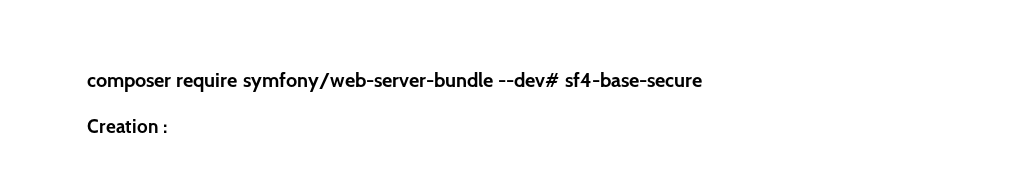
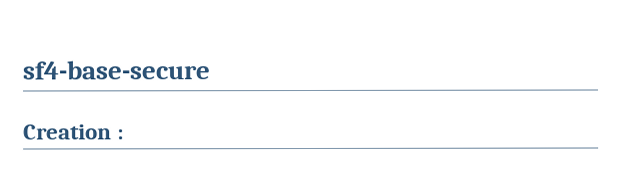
[87,72,560,92] composer require symfony/web-server-bundle --dev# -> (22, 70) none

